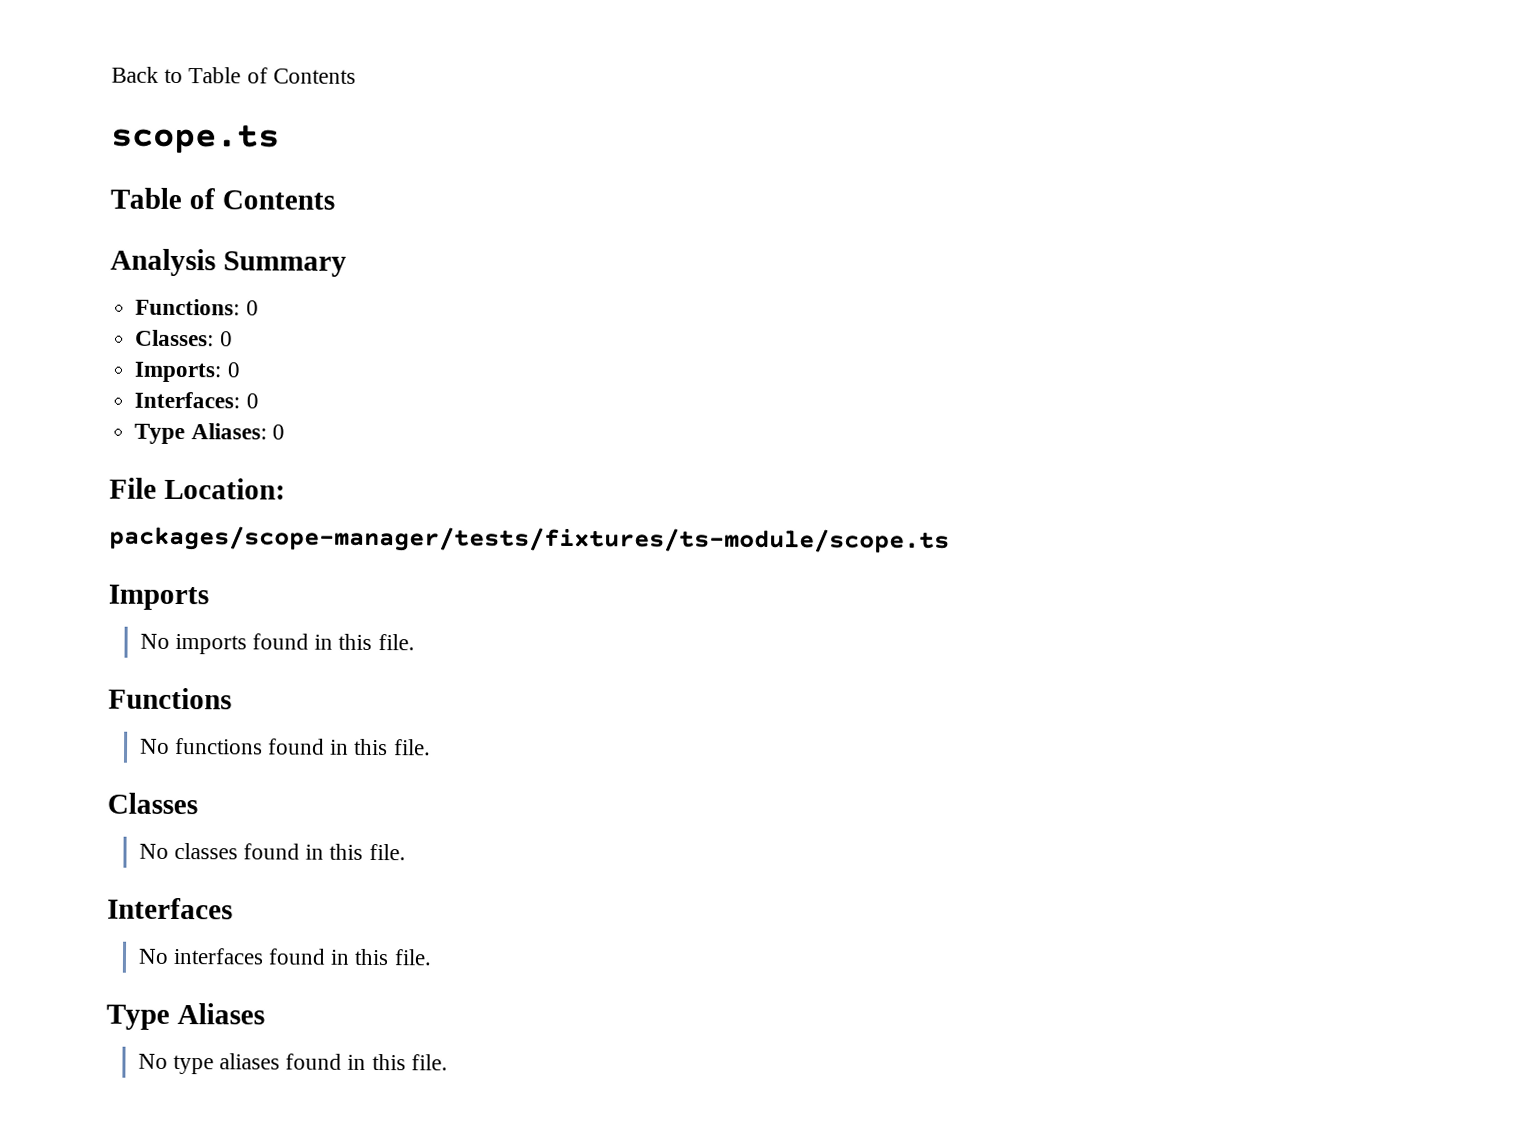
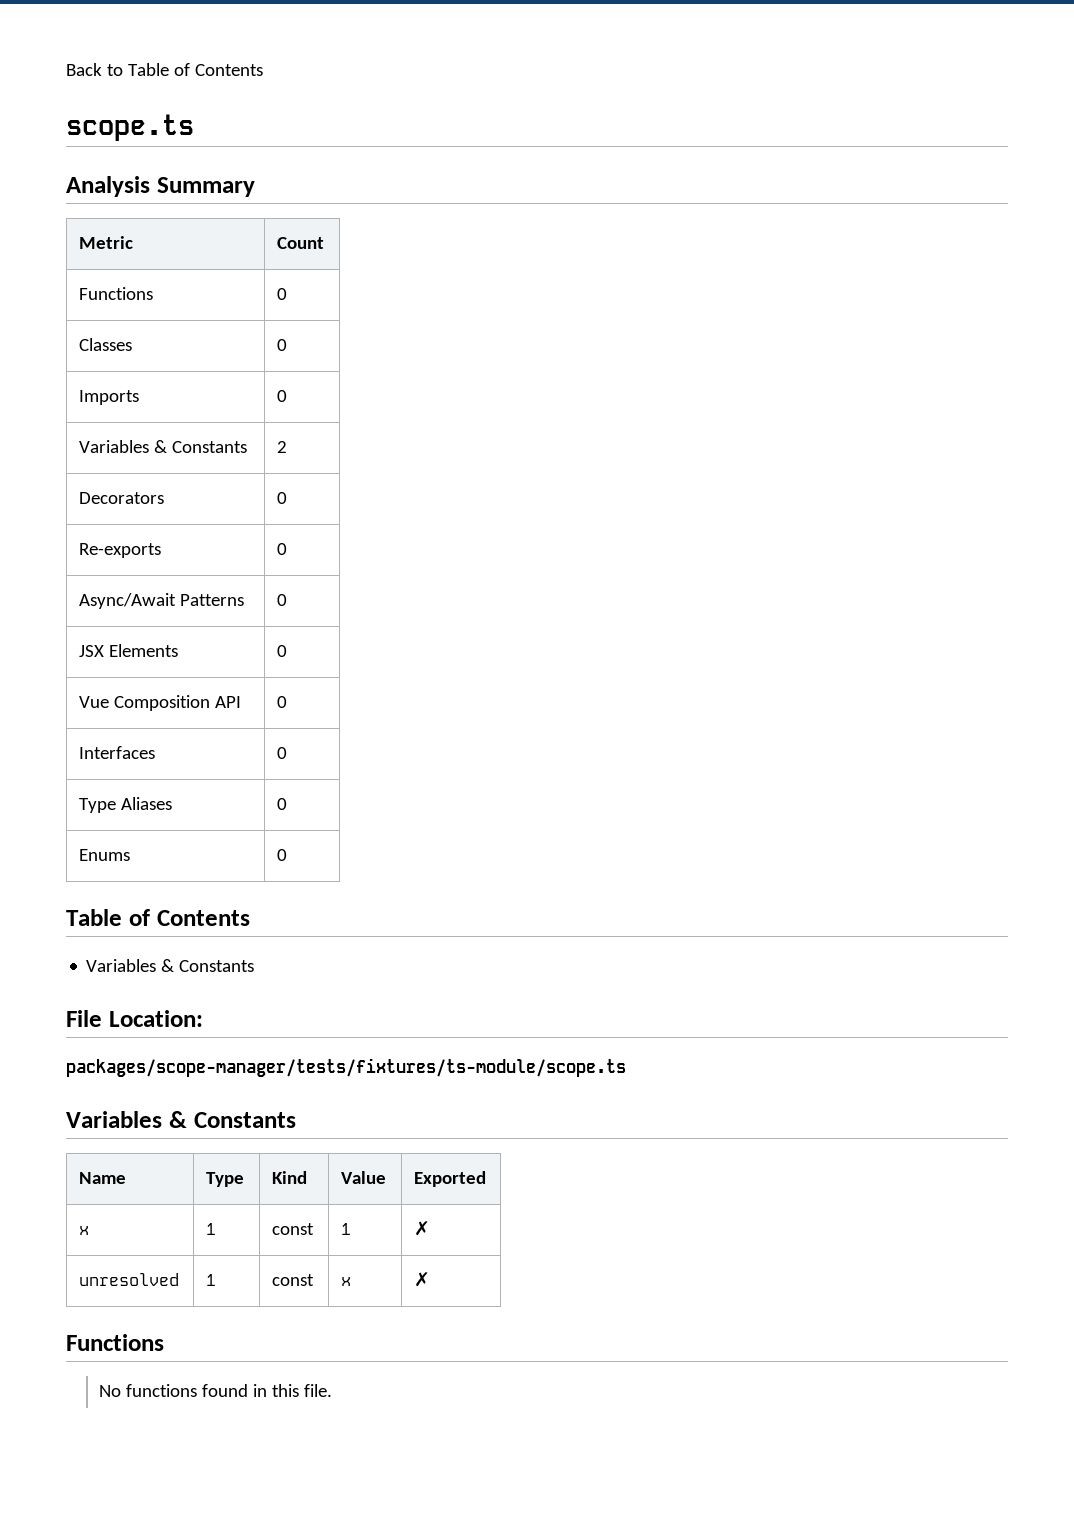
[110,187,335,210] [110,248,347,277] [135,298,259,316] [135,329,233,347] [134,361,241,383] [134,391,259,409] [134,423,285,445] [109,477,286,500] [109,525,950,554] [108,584,209,611] [139,633,415,655] Table of Contents // Analysis Summary // Functions: 0 // Classes: 0 // Imports: 0 // Interfaces: 0 // Type Aliases: 0 // File Location: // packages/scope-manager/tests/fixtures/ts-module/scope.ts // Imports // No imports found in this file. -> [66,176,255,197] [79,236,134,249] [277,237,325,249] [79,287,154,300] [277,288,288,300] [79,338,133,351] [277,339,288,351] [79,390,140,405] [277,390,288,402] [79,440,248,453] [277,441,288,453] [79,492,165,504] [277,492,288,504] [79,543,162,558] [277,543,288,555] [79,593,245,609] [277,594,288,606] [79,644,179,657] [277,645,288,657] [79,695,242,711] [277,696,288,708] [79,746,156,759] [277,747,288,759] [79,797,173,813] [277,798,288,810] [79,849,131,861] [277,849,288,861] [66,909,250,926] [86,959,255,972] [66,1010,203,1027] [66,1058,626,1077] [66,1111,296,1128] [79,1172,127,1184] [206,1172,245,1187] [272,1171,308,1184] [341,1171,387,1184] [414,1171,487,1187] [79,1226,90,1235] [206,1223,217,1235] [272,1223,315,1235] [341,1223,352,1235] [414,1221,431,1236] [79,1273,180,1286] [206,1274,217,1286] [272,1274,315,1286] [341,1277,352,1286] [414,1272,431,1287] Analysis Summary // Metric | Count // Functions | 0 // Classes | 0 // Imports | 0 // Variables & Constants | 2 // Decorators | 0 // Re-exports | 0 // Async/Await Patterns | 0 // JSX Elements | 0 // Vue Composition API | 0 // Interfaces | 0 // Type Aliases | 0 // Enums | 0 // Table of Contents // Variables & Constants // File Location: // packages/scope-manager/tests/fixtures/ts-module/scope.ts // Variables & Constants // Name | Type | Kind | Value | Exported // x | 1 | const | 1 | ✗ // unresolved | 1 | const | x | ✗
[107,792,198,815] [138,842,406,861] [107,897,233,920] [137,947,432,966] [106,1003,265,1030] [137,1053,448,1075] // Classes // No classes found in this file. // Interfaces // No interfaces found in this file. // Type Aliases // No type aliases found in this file. -> (332, 1390) none

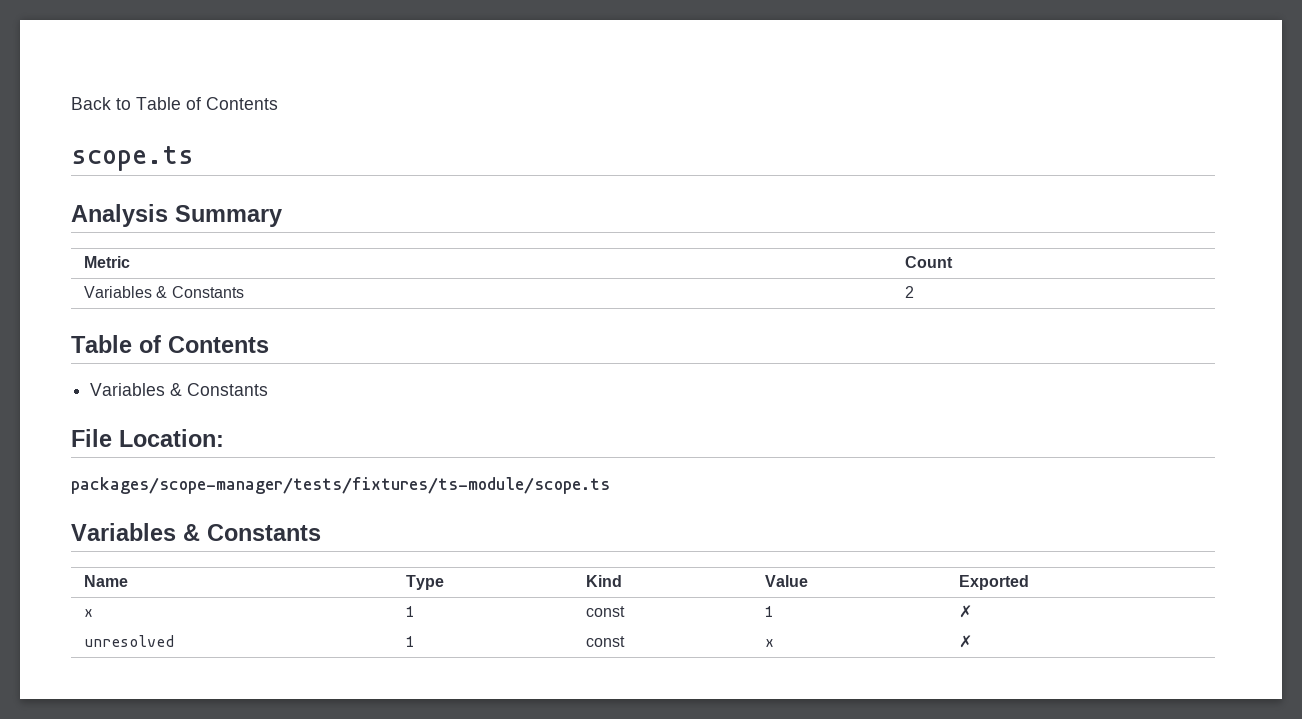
[79,287,154,300] [277,288,288,300] [79,338,133,351] [277,339,288,351] [79,390,140,405] [277,390,288,402] [79,440,248,453] [277,441,288,453] [79,492,165,504] [277,492,288,504] [79,543,162,558] [277,543,288,555] [79,593,245,609] [277,594,288,606] [79,644,179,657] [277,645,288,657] [79,695,242,711] [277,696,288,708] [79,746,156,759] [277,747,288,759] [79,797,173,813] [277,798,288,810] [79,849,131,861] [277,849,288,861] Functions | 0 // Classes | 0 // Imports | 0 // Variables & Constants | 2 // Decorators | 0 // Re-exports | 0 // Async/Await Patterns | 0 // JSX Elements | 0 // Vue Composition API | 0 // Interfaces | 0 // Type Aliases | 0 // Enums | 0 -> [84,286,244,298] [905,286,915,298] Variables & Constants | 2
[66,1334,164,1351] [98,1384,332,1397] // Functions // No functions found in this file. -> (973, 641) none

